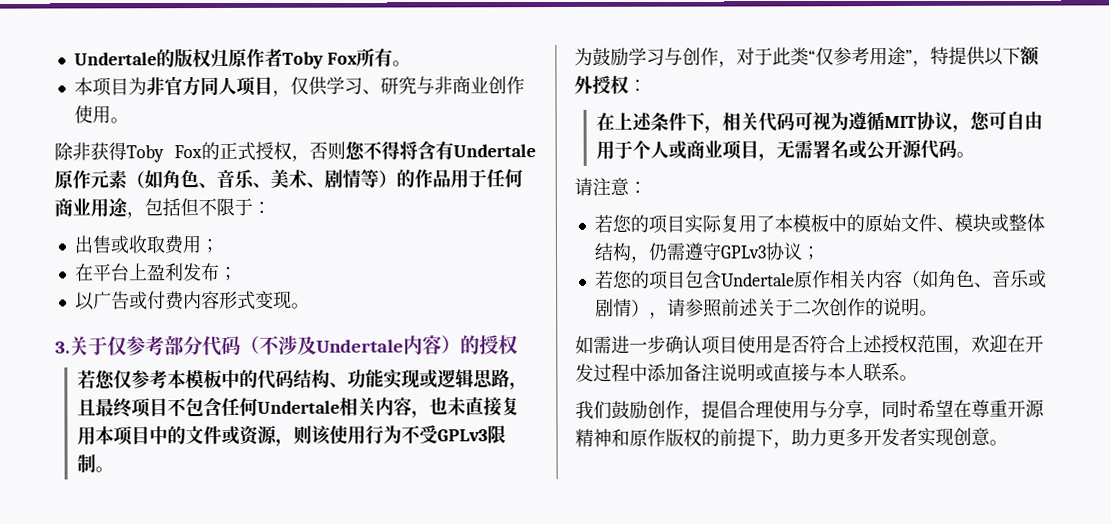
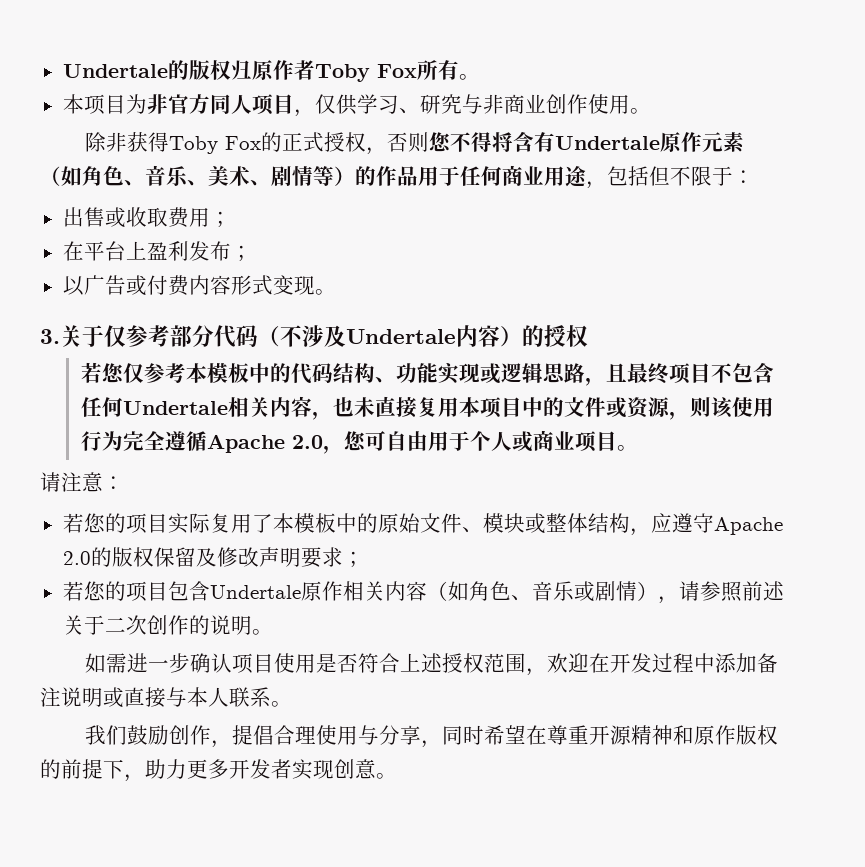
[400,425,506,444] [76,454,114,473] [574,46,1040,68] [574,75,647,94] [595,111,953,134] 不受GPLv3限制。 // 为鼓励学习与创作，对于此类“仅参考用途”，特提供以下额外授权： // 在上述条件下，相关代码可视为遵循MIT协议 -> [122,431,323,453] 完全遵循Apache 2.0
[757,139,957,162] ，无需署名或公开源代码 -> (617, 441) none
[647,242,802,261] 仍需遵守GPLv3协议 -> [650,513,783,535] [62,547,343,568] 应遵守Apache 2.0的版权保留及修改声明要求

